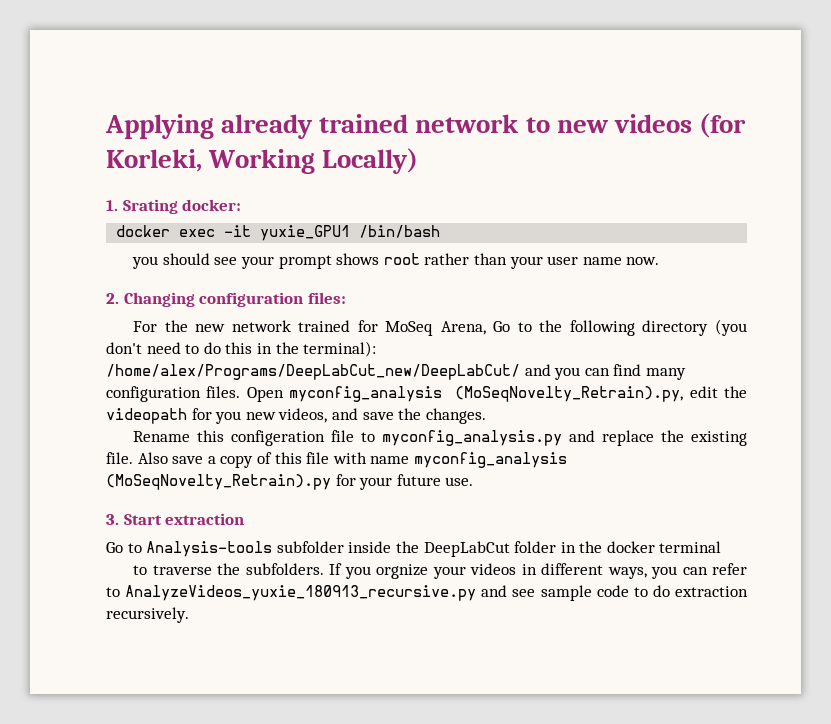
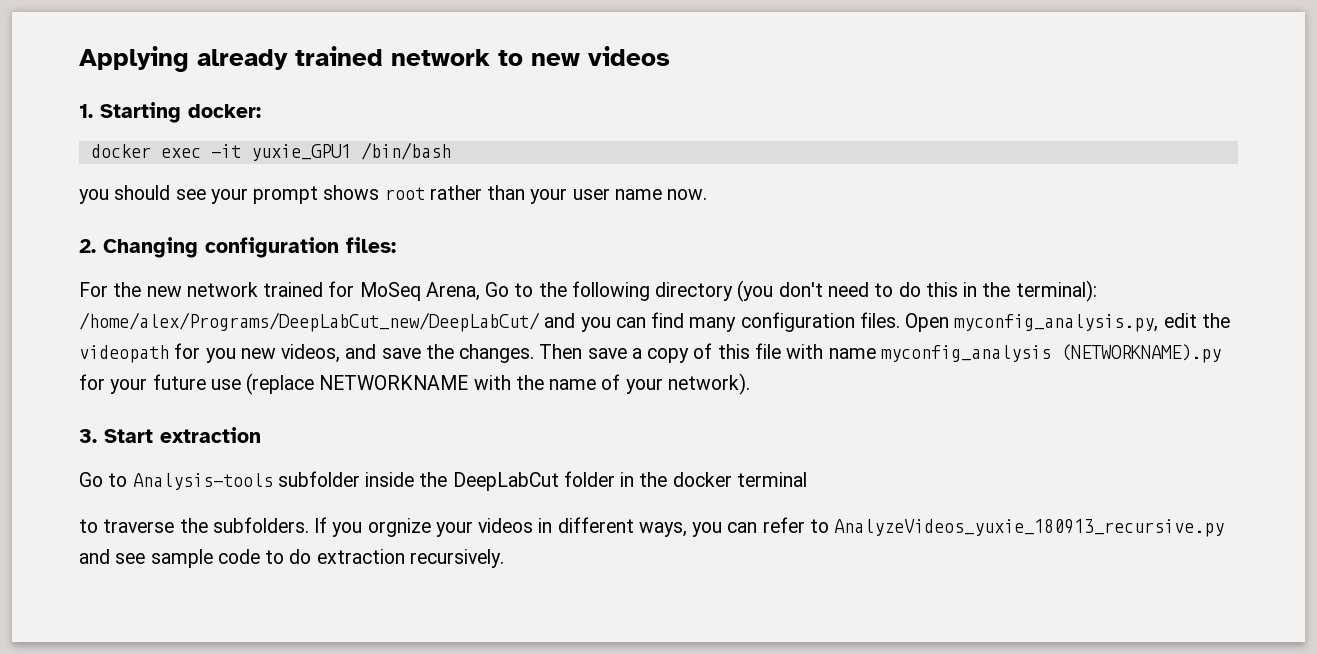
[699,113,747,138] [106,148,419,174] (for Korleki, Working Locally) -> (670, 56) none
[122,199,178,214] Srating -> [100,102,181,123] Starting
[289,386,684,402] myconfig_analysis (MoSeqNovelty_Retrain).py, -> [954,314,1159,332] myconfig_analysis.py,
[133,430,747,446] [106,452,168,464] // Rename this configeration file to myconfig_analysis.py and replace the existing file. Also -> [539,344,583,359] Then
[106,474,331,490] (MoSeqNovelty_Retrain).py -> [1060,344,1221,363] (NETWORKNAME).py
[445,477,474,486] use. -> [210,373,750,395] use (replace NETWORKNAME with the name of your network).

